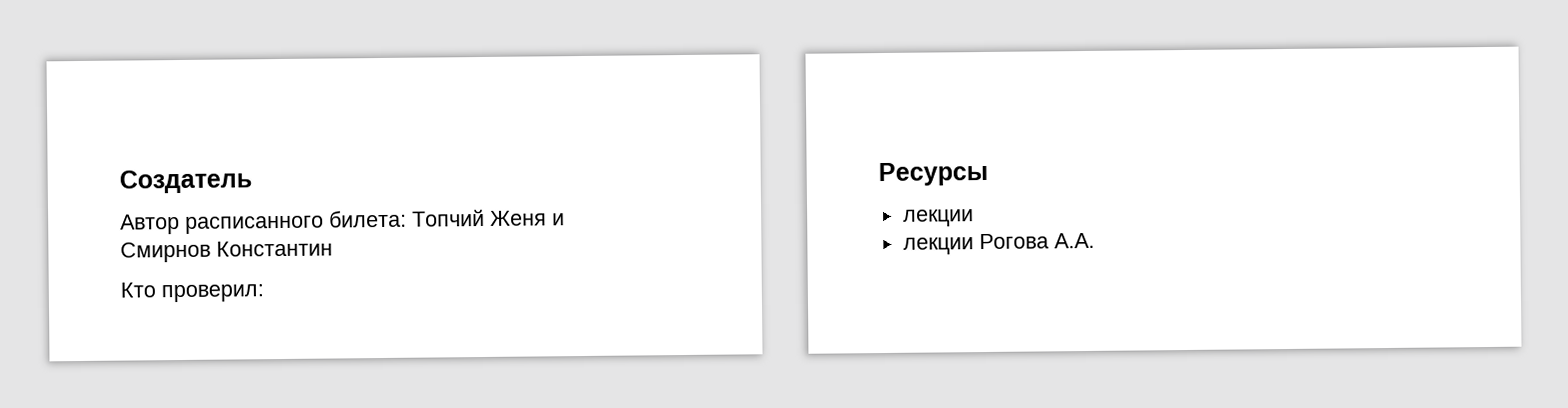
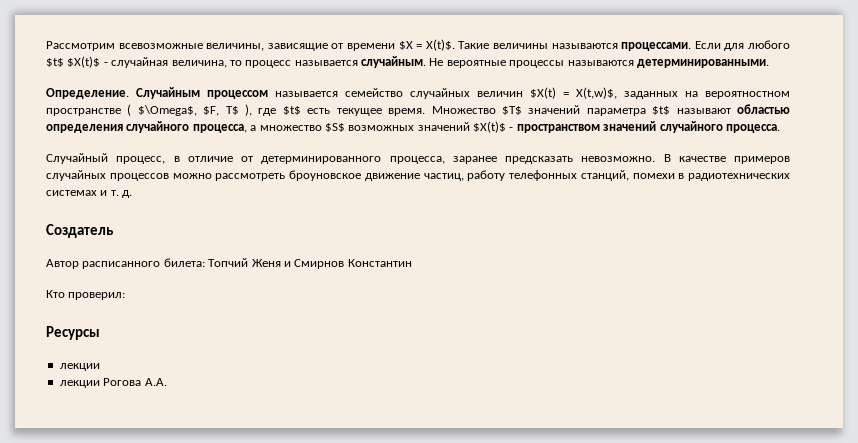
(119, 181) none -> [46,39,791,51] [46,56,769,68] [46,87,790,99] [46,104,790,116] [46,121,780,133] [46,153,790,164] [46,170,790,181] [46,190,133,198] Рассмотрим всевозможные величины, зависящие от времени $X = X(t)$. Такие величины называются процессами. Если для любого $t$ $X(t)$ - случайная величина, то процесс называется случайным. Не вероятные процессы называются детерминированными. // Определение. Случайным процессом называется семейство случайных величин $X(t) = X(t,w)$, заданных на вероятностном пространстве ( $\Omega$, $F, T$ ), где $t$ есть текущее время. Множество $T$ значений параметра $t$ называют областью определения случайного процесса, а множество $S$ возможных значений $X(t)$ - пространством значений случайного процесса. // Случайный процесс, в отличие от детерминированного процесса, заранее предсказать невозможно. В качестве примеров случайных процессов можно рассмотреть броуновское движение частиц, работу телефонных станций, помехи в радиотехнических системах и т. д. //

